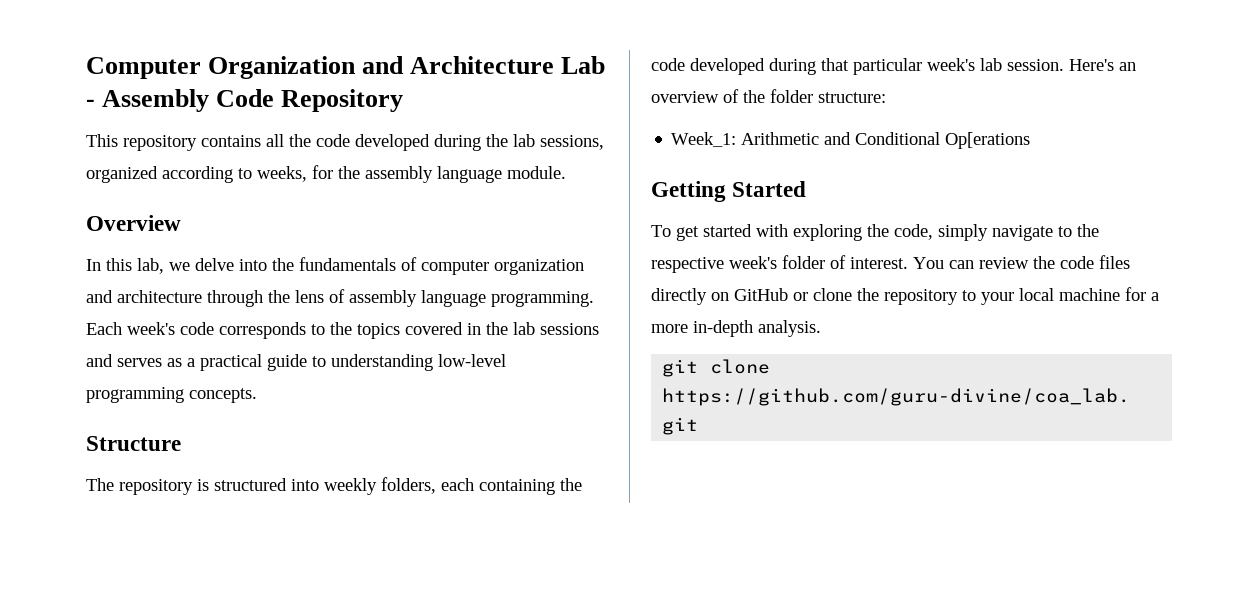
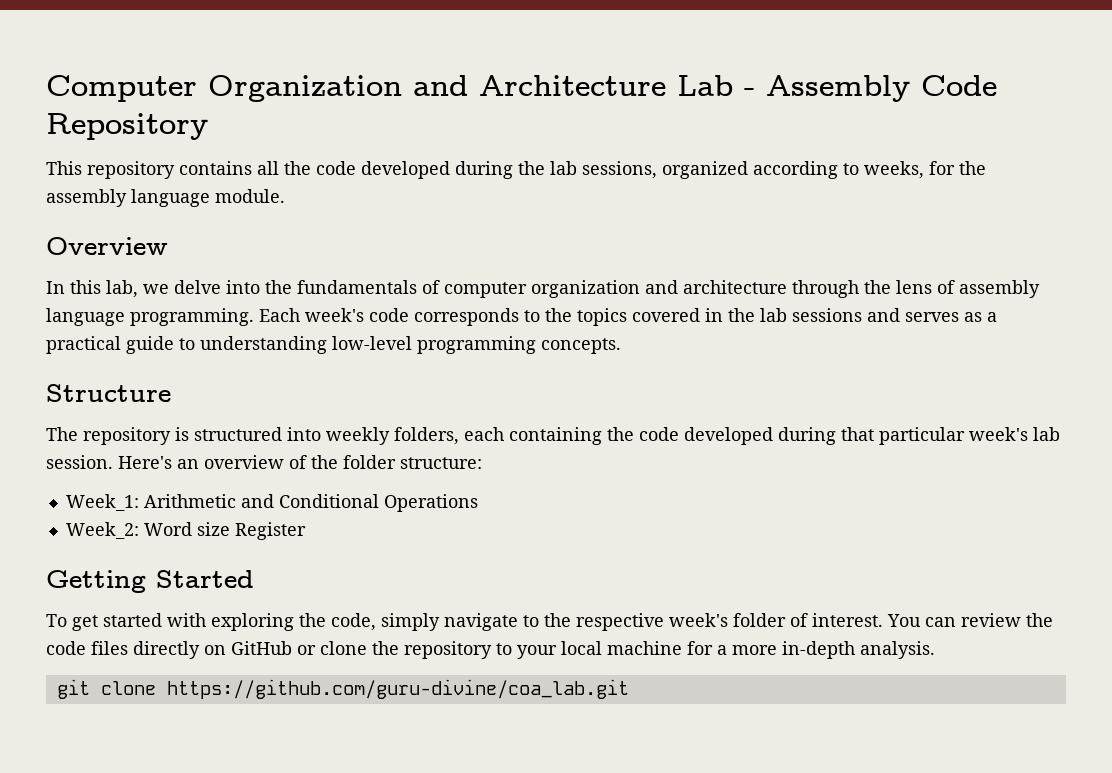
[945,132,1031,149] Op[erations -> [383,494,478,512] [65,522,306,540] Operations // Week_2: Word size Register

